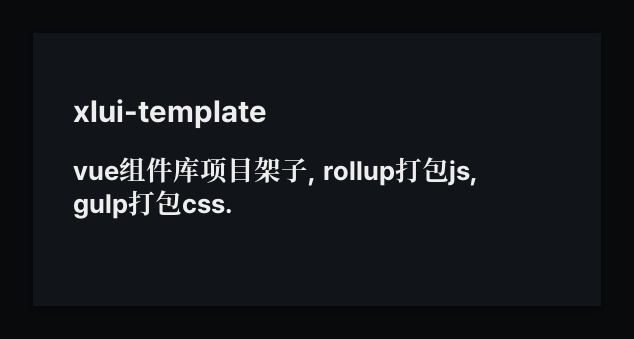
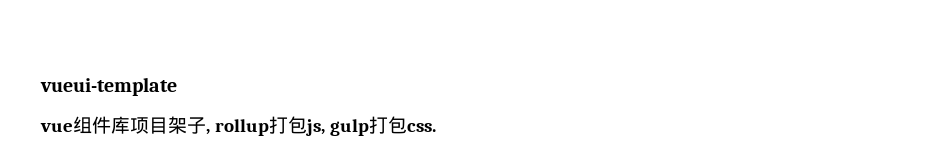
[73,99,267,129] xlui-template -> [40,77,177,96] vueui-template

